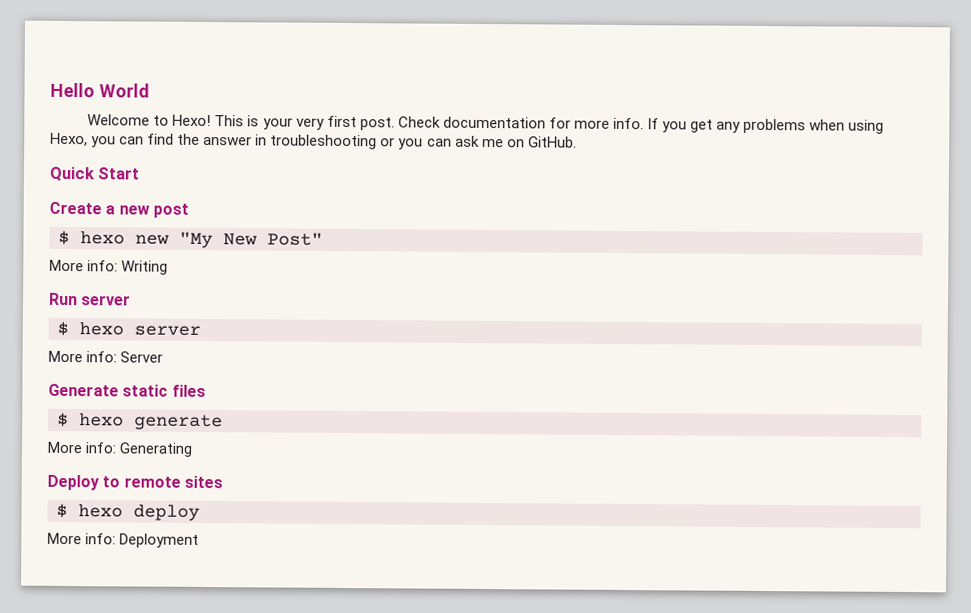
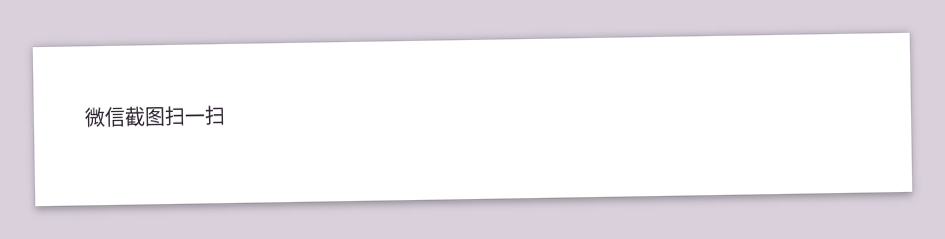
[50,82,150,98] [87,114,885,134] [50,132,577,150] [49,166,140,182] [49,201,189,218] [58,230,323,249] [49,259,169,275] [49,292,132,306] [57,321,201,337] [48,350,164,363] [48,383,206,397] [57,412,223,431] [47,441,194,457] [47,474,223,491] [56,503,200,521] [47,532,200,548] Hello World // Welcome to Hexo! This is your very first post. Check documentation for more info. If you get any problems when using Hexo, you can find the answer in troubleshooting or you can ask me on GitHub. // Quick Start // Create a new post // $ hexo new "My New Post" // More info: Writing // Run server // $ hexo server // More info: Server // Generate static files // $ hexo generate // More info: Generating // Deploy to remote sites // $ hexo deploy // More info: Deployment -> [84,105,226,128] 微信截图扫一扫

